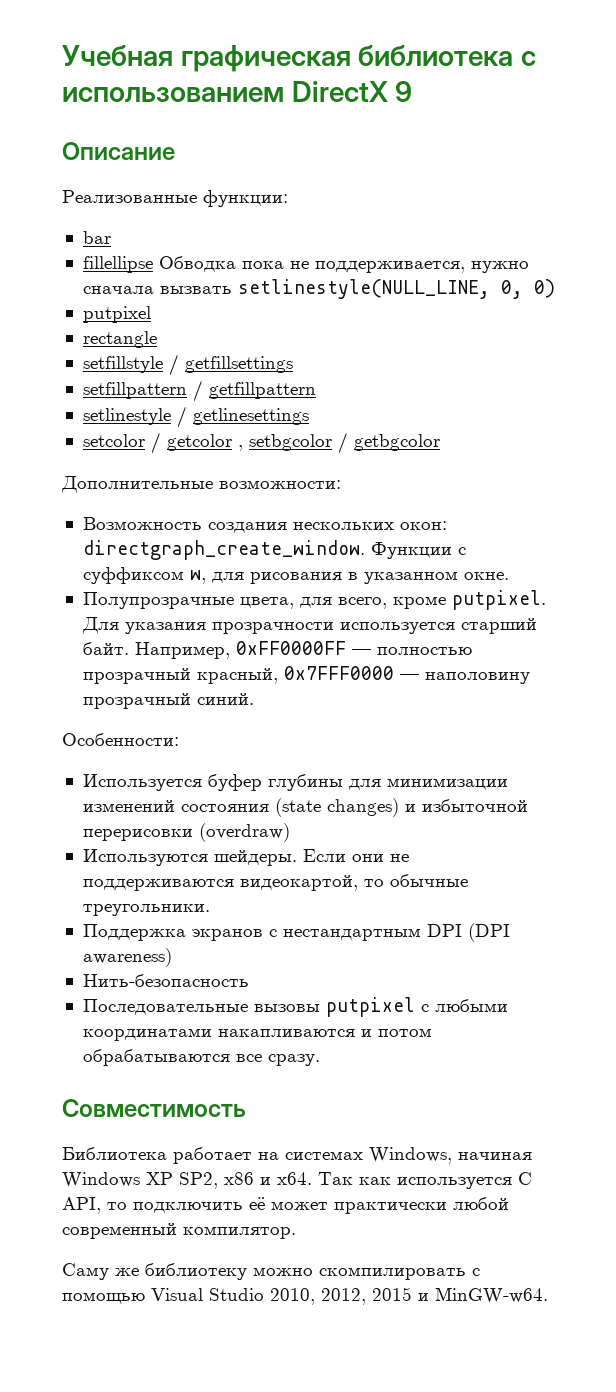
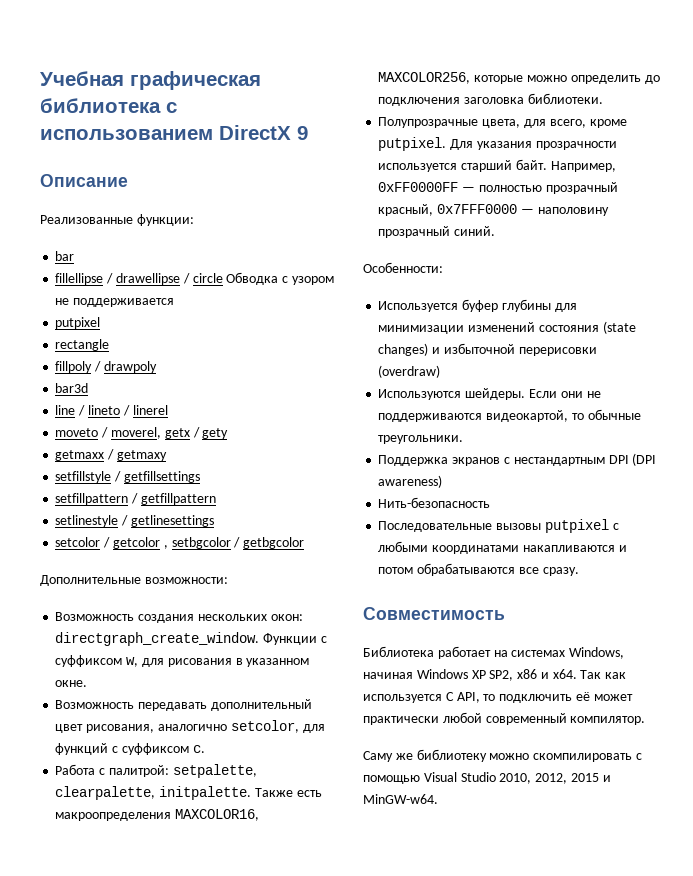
[158,256,529,273] [82,279,555,299] [82,306,151,323] [82,331,157,348] Обводка пока не поддерживается, нужно сначала вызвать setlinestyle(NULL_LINE, 0, 0) // putpixel // rectangle -> [106,272,334,285] [55,298,175,307] [55,317,101,329] [55,339,110,351] [55,361,157,373] [55,383,89,393] [55,405,168,416] [55,427,229,439] [55,449,167,461] / drawellipse / circle Обводка c узором не поддерживается // putpixel // rectangle // fillpoly / drawpoly // bar3d // line / lineto / linerel // moveto / moverel, getx / gety // getmaxx / getmaxy
(509, 576) none -> [55,699,312,711] [55,720,325,733] [55,743,205,755] [55,764,257,778] [55,786,322,800] [55,809,260,821] [378,72,660,84] [378,93,603,106] // Возможность передавать дополнительный цвет рисования, аналогично setcolor, для функций с суффиксом c. // Работа с палитрой: setpalette, clearpalette, initpalette. Также есть макроопределения MAXCOLOR16, MAXCOLOR256, которые можно определить до подключения заголовка библиотеки.

